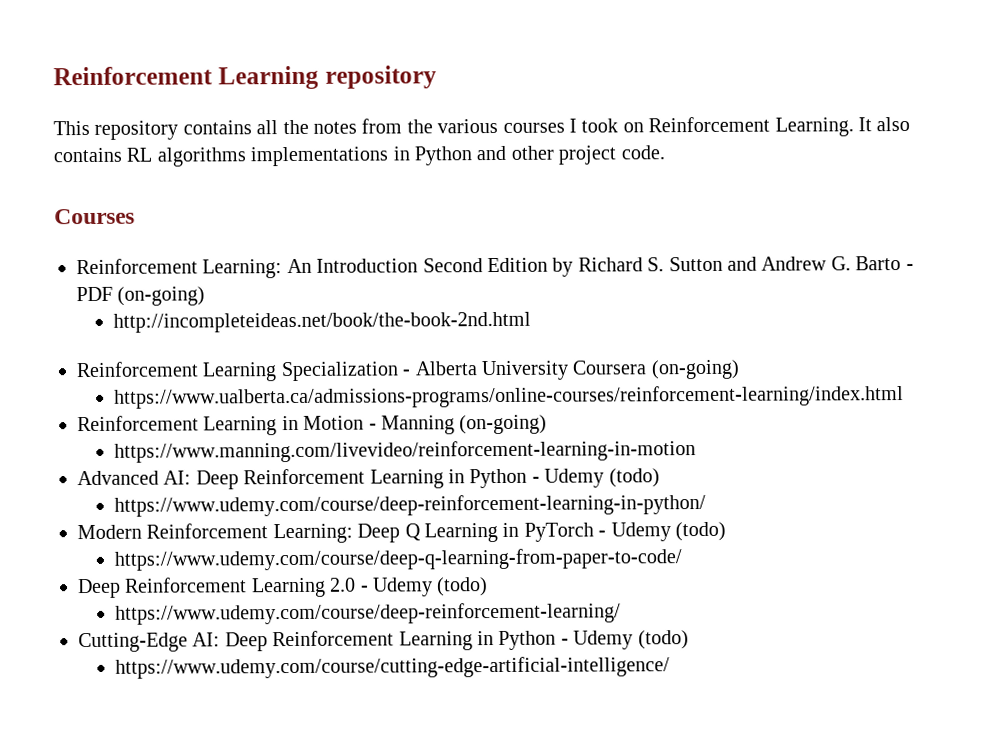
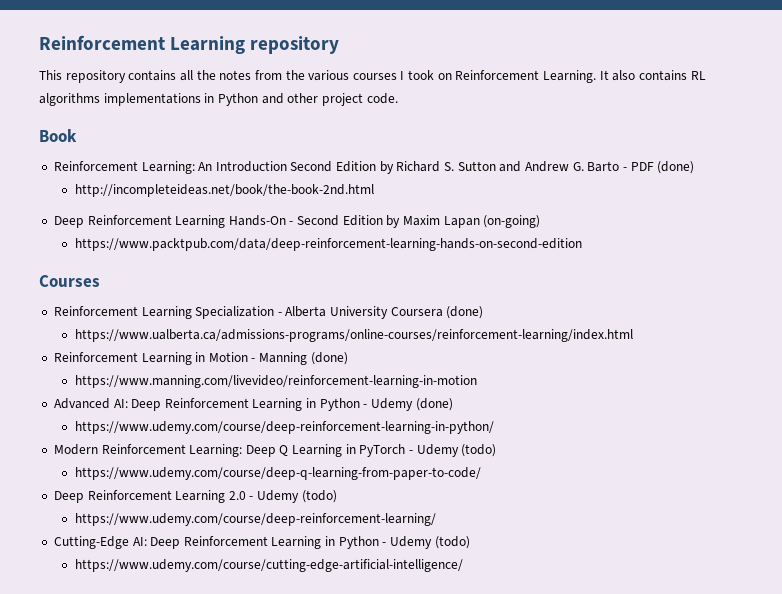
[54,208,135,225] Courses -> [39,129,77,142] Book
[117,286,206,306] [112,311,531,333] (on-going) // http://incompleteideas.net/book/the-book-2nd.html -> [657,161,695,174] [74,184,374,197] [53,215,541,228] [74,238,582,251] [39,275,100,287] (done) // http://incompleteideas.net/book/the-book-2nd.html // Deep Reinforcement Learning Hands-On - Second Edition by Maxim Lapan (on-going) // https://www.packtpub.com/data/deep-reinforcement-learning-hands-on-second-edition // Courses
[650,359,740,380] (on-going) -> [446,306,484,319] (done)
[459,414,548,435] (on-going) -> [310,352,348,365] (done)
[608,468,660,488] (todo) -> [415,398,453,411] (done)

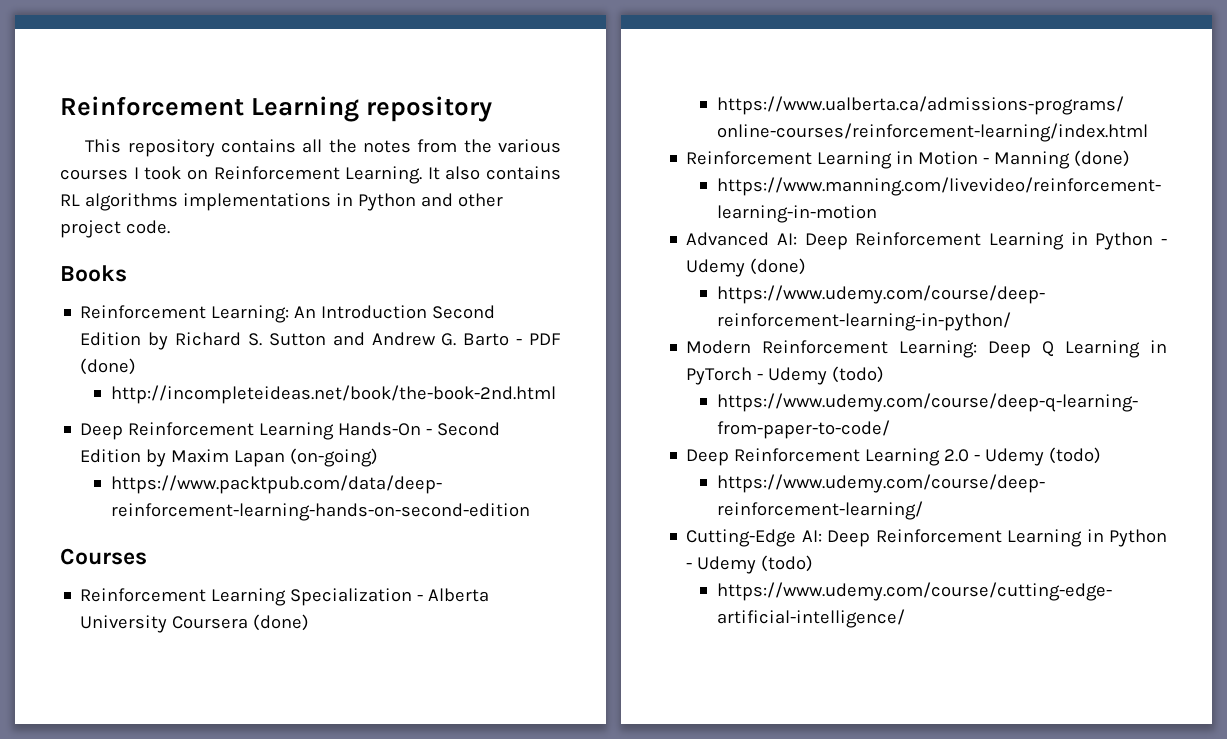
[39,129,77,142] Book -> [60,265,127,282] Books

